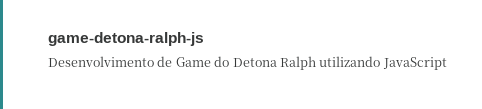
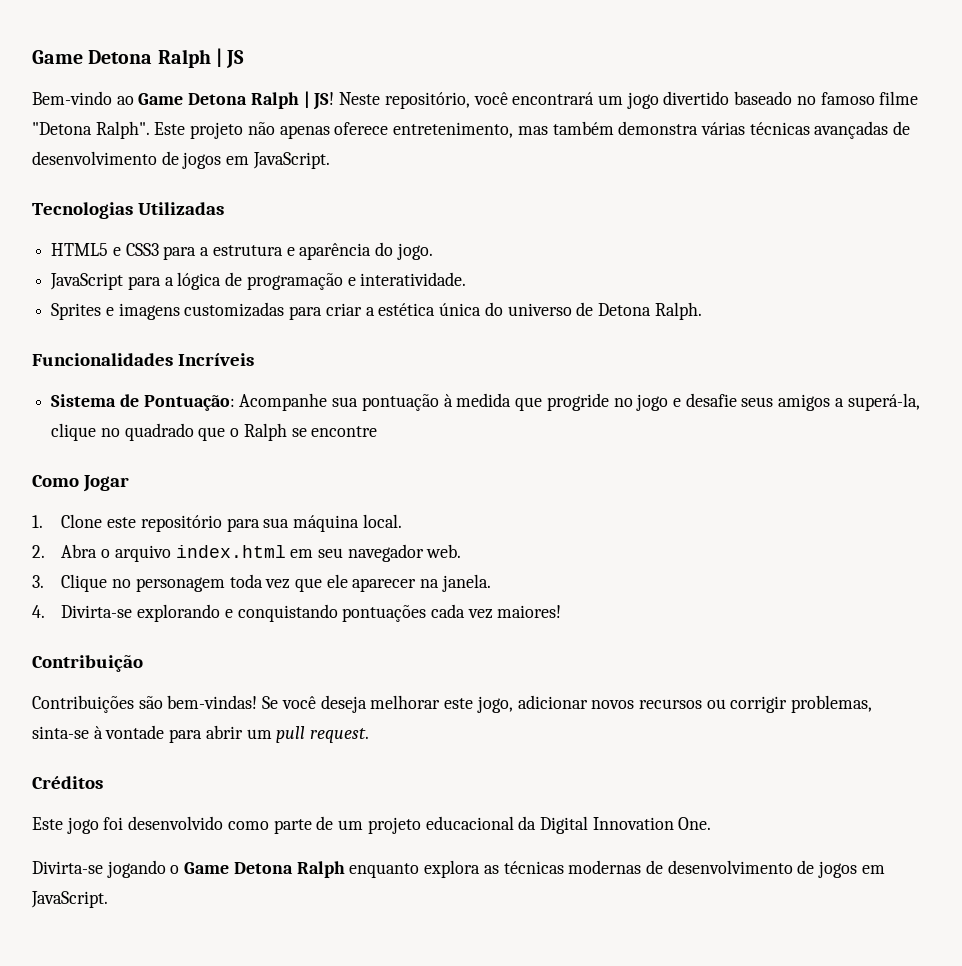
[48,32,204,46] [48,56,447,70] game-detona-ralph-js // Desenvolvimento de Game do Detona Ralph utilizando JavaScript -> [32,48,245,68] [32,91,919,110] [32,121,911,139] [32,151,330,169] [32,202,224,219] [51,242,433,260] [50,272,467,290] [51,302,702,320] [32,353,254,366] [51,393,920,411] [51,423,378,441] [32,475,129,492] [32,514,402,532] [32,544,462,562] [32,574,491,592] [32,604,562,622] [32,655,143,672] [32,695,873,713] [32,725,370,743] [32,776,103,789] [32,816,712,834] [32,860,885,878] [31,891,108,908] Game Detona Ralph | JS // Bem-vindo ao Game Detona Ralph | JS! Neste repositório, você encontrará um jogo divertido baseado no famoso filme "Detona Ralph". Este projeto não apenas oferece entretenimento, mas também demonstra várias técnicas avançadas de desenvolvimento de jogos em JavaScript. // Tecnologias Utilizadas // HTML5 e CSS3 para a estrutura e aparência do jogo. // JavaScript para a lógica de programação e interatividade. // Sprites e imagens customizadas para criar a estética única do universo de Detona Ralph. // Funcionalidades Incríveis // Sistema de Pontuação: Acompanhe sua pontuação à medida que progride no jogo e desafie seus amigos a superá-la, clique no quadrado que o Ralph se encontre // Como Jogar // 1. Clone este repositório para sua máquina local. // 2. Abra o arquivo index.html em seu navegador web. // 3. Clique no personagem toda vez que ele aparecer na janela. // 4. Divirta-se explorando e conquistando pontuações cada vez maiores! // Contribuição // Contribuições são bem-vindas! Se você deseja melhorar este jogo, adicionar novos recursos ou corrigir problemas, sinta-se à vontade para abrir um pull request. // Créditos // Este jogo foi desenvolvido como parte de um projeto educacional da Digital Innovation One. // Divirta-se jogando o Game Detona Ralph enquanto explora as técnicas modernas de desenvolvimento de jogos em JavaScript.

